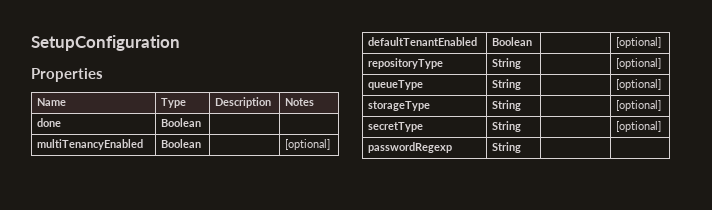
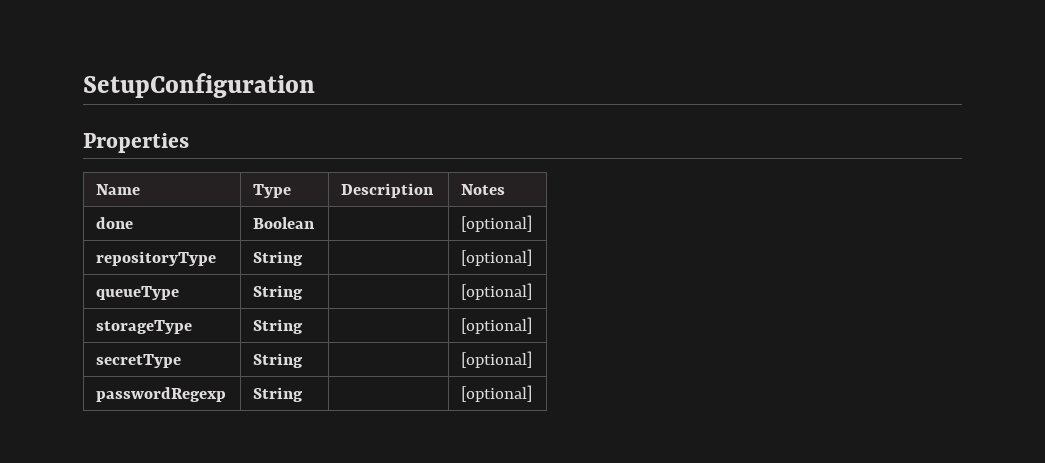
[36,139,143,150] [160,139,201,148] [284,139,330,150] [367,37,477,46] [491,37,532,46] // multiTenancyEnabled | Boolean | | [optional] // defaultTenantEnabled | Boolean | | -> (316, 223) none
(521, 147) none -> [461,385,533,402] [optional]

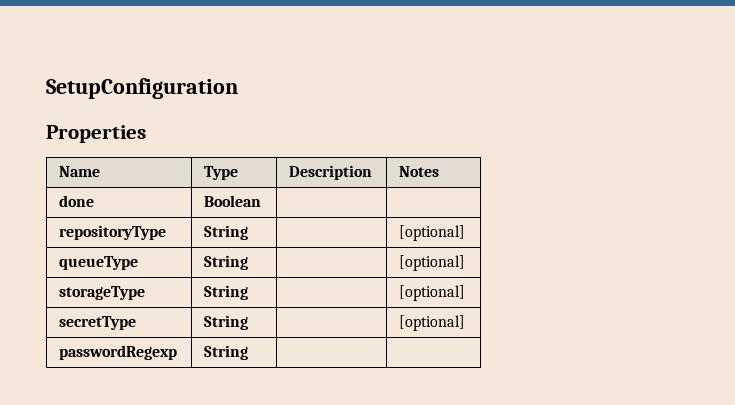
[461,215,533,232] [optional] -> (262, 201) none
[461,385,533,402] [optional] -> (249, 352) none

